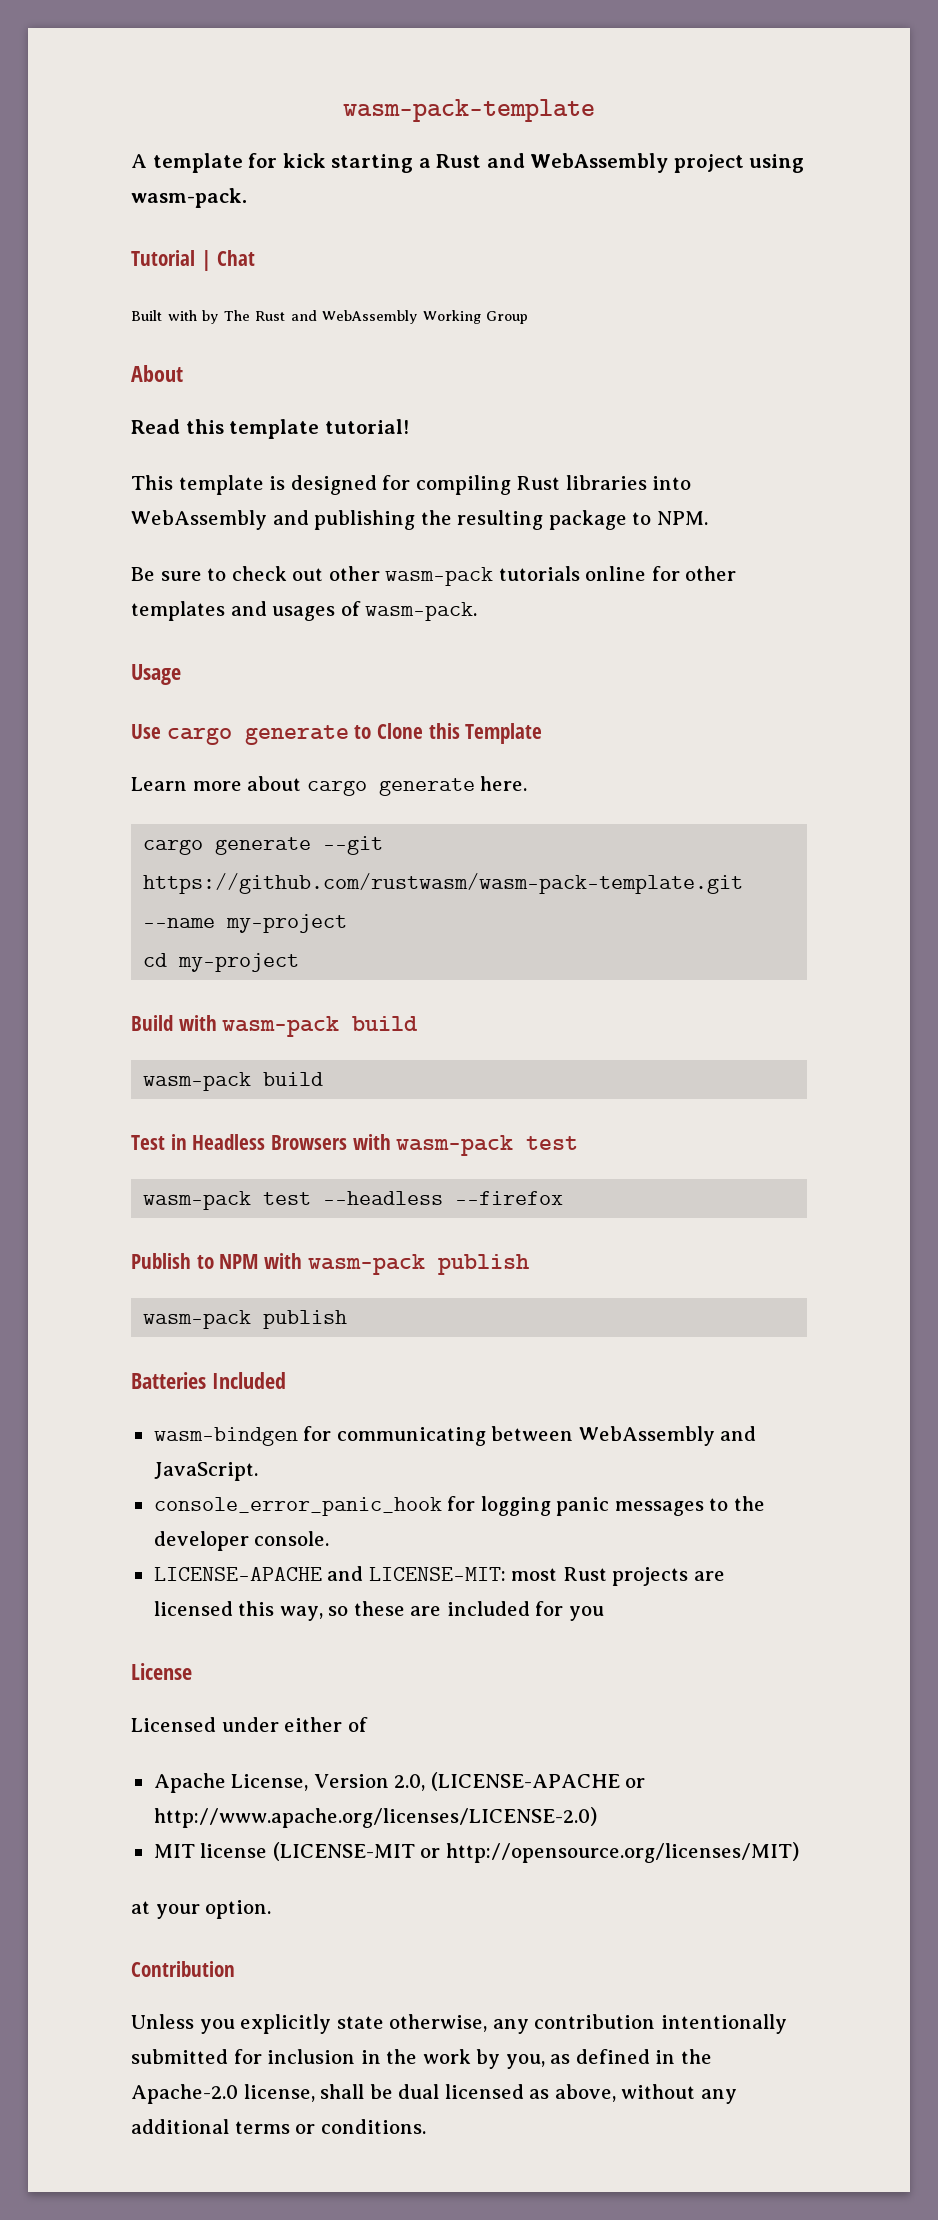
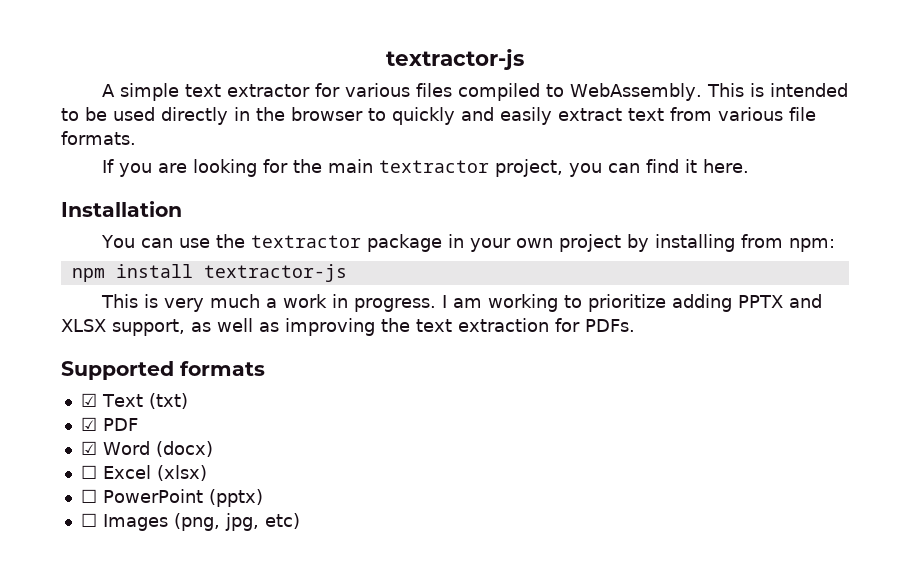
[343,99,595,122] wasm-pack-template -> [386,49,524,70] textractor-js
[152,153,805,173] [131,188,247,208] [131,250,256,271] [131,310,529,324] [131,365,183,382] [131,419,409,439] [131,475,692,495] [131,510,708,530] [131,566,737,586] [131,601,478,621] [131,664,181,685] [131,723,543,745] [131,776,528,796] [143,836,384,855] [143,873,744,894] [143,914,348,933] [143,953,300,972] [131,1015,419,1037] [143,1072,324,1091] [131,1134,579,1156] [143,1191,564,1210] [131,1253,529,1275] [143,1310,348,1329] [131,1372,286,1389] [153,1426,757,1446] [153,1462,258,1481] [153,1496,765,1516] [153,1531,330,1551] [153,1566,725,1586] [153,1601,604,1621] [131,1663,192,1680] [131,1717,368,1732] [153,1772,646,1793] [153,1807,597,1828] [153,1842,799,1863] [131,1900,272,1919] [131,1961,235,1977] [131,2014,787,2034] [131,2049,712,2069] [131,2084,737,2104] [131,2119,426,2134] template for kick starting a Rust and WebAssembly project using wasm-pack. // Tutorial | Chat // Built with by The Rust and WebAssembly Working Group // About // Read this template tutorial! // This template is designed for compiling Rust libraries into WebAssembly and publishing the resulting package to NPM. // Be sure to check out other wasm-pack tutorials online for other templates and usages of wasm-pack. // Usage // Use cargo generate to Clone this Template // Learn more about cargo generate here. // cargo generate --git https://github.com/rustwasm/wasm-pack-template.git --name my-project // cd my-project // Build with wasm-pack build // wasm-pack build // Test in Headless Browsers with wasm-pack test // wasm-pack test --headless --firefox // Publish to NPM with wasm-pack publish // wasm-pack publish // Batteries Included // wasm-bindgen for communicating between WebAssembly and JavaScript. // console_error_panic_hook for logging panic messages to the developer console. // LICENSE-APACHE and LICENSE-MIT: most Rust projects are licensed this way, so these are included for you // License // Licensed under either of // Apache License, Version 2.0, (LICENSE-APACHE or http://www.apache.org/licenses/LICENSE-2.0) // MIT license (LICENSE-MIT or http://opensource.org/licenses/MIT) // at your option. // Contribution // Unless you explicitly state otherwise, any contribution intentionally submitted for inclusion in the work by you, as defined in the Apache-2.0 license, shall be dual licensed as above, without any additional terms or conditions. -> [119,83,848,101] [61,107,816,125] [61,131,136,145] [101,159,749,177] [61,201,182,217] [100,234,835,252] [71,264,347,282] [100,294,822,312] [61,318,635,336] [61,361,265,380] [80,393,188,409] [80,417,138,431] [80,441,213,457] [80,465,207,481] [80,489,263,507] [80,513,300,531] simple text extractor for various files compiled to WebAssembly. This is intended to be used directly in the browser to quickly and easily extract text from various file formats. // If you are looking for the main textractor project, you can find it here. // Installation // You can use the textractor package in your own project by installing from npm: // npm install textractor-js // This is very much a work in progress. I am working to prioritize adding PPTX and XLSX support, as well as improving the text extraction for PDFs. // Supported formats // ☑ Text (txt) // ☑ PDF // ☑ Word (docx) // ☐ Excel (xlsx) // ☐ PowerPoint (pptx) // ☐ Images (png, jpg, etc)

